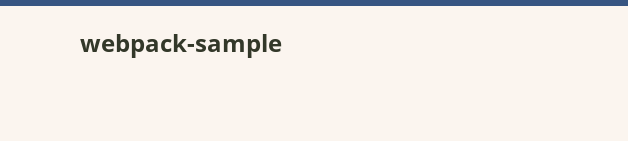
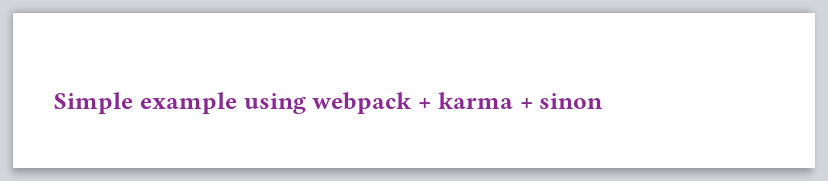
[80,34,282,58] webpack-sample -> [54,92,604,114] Simple example using webpack + karma + sinon

